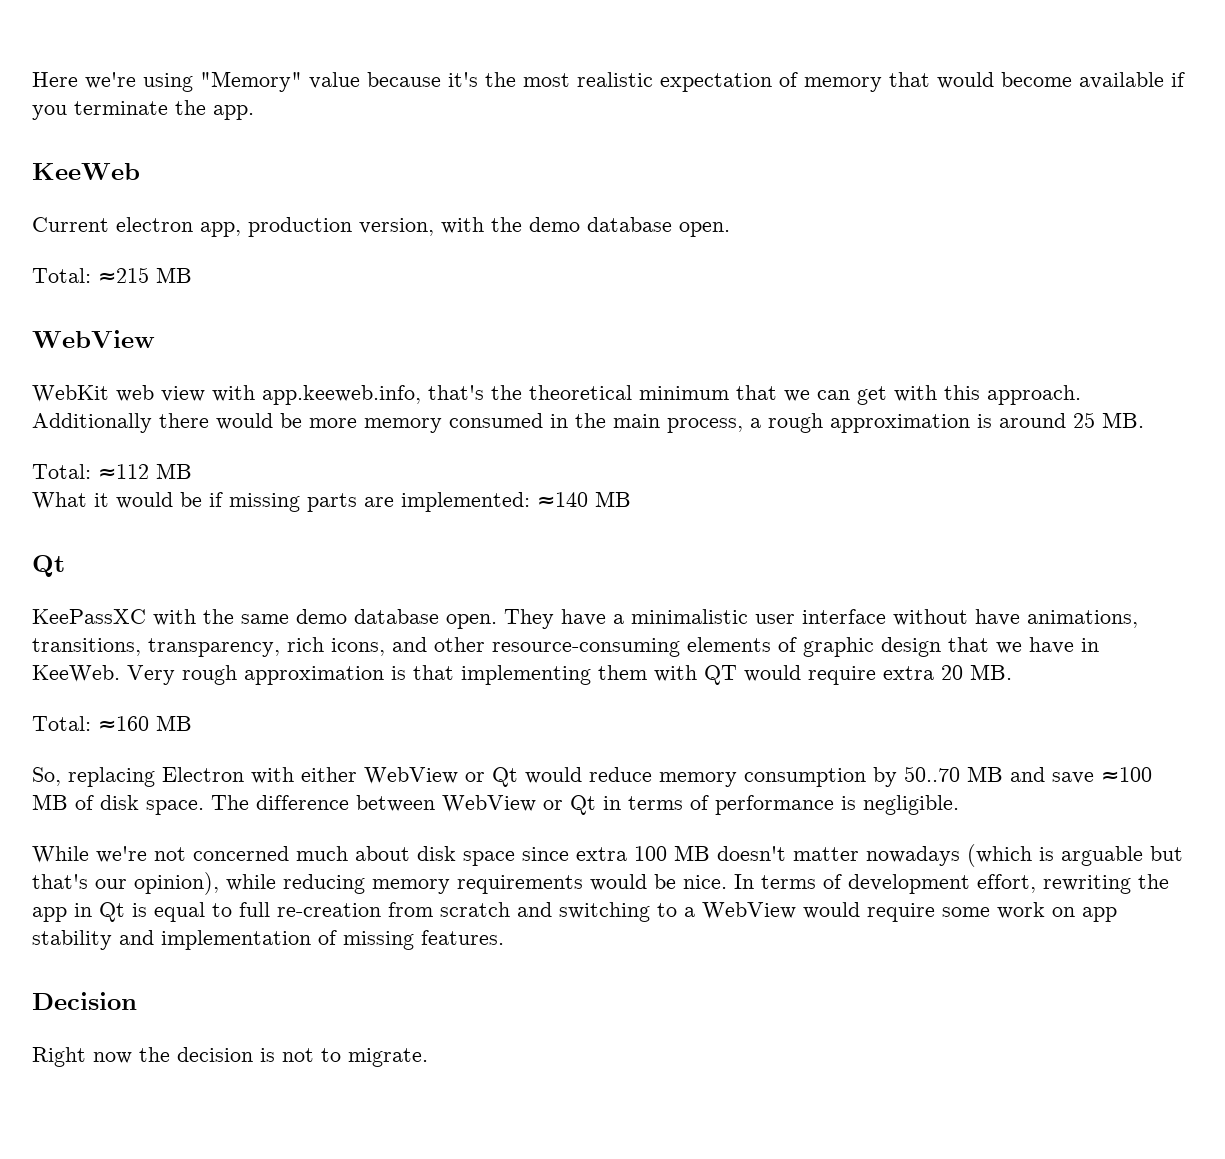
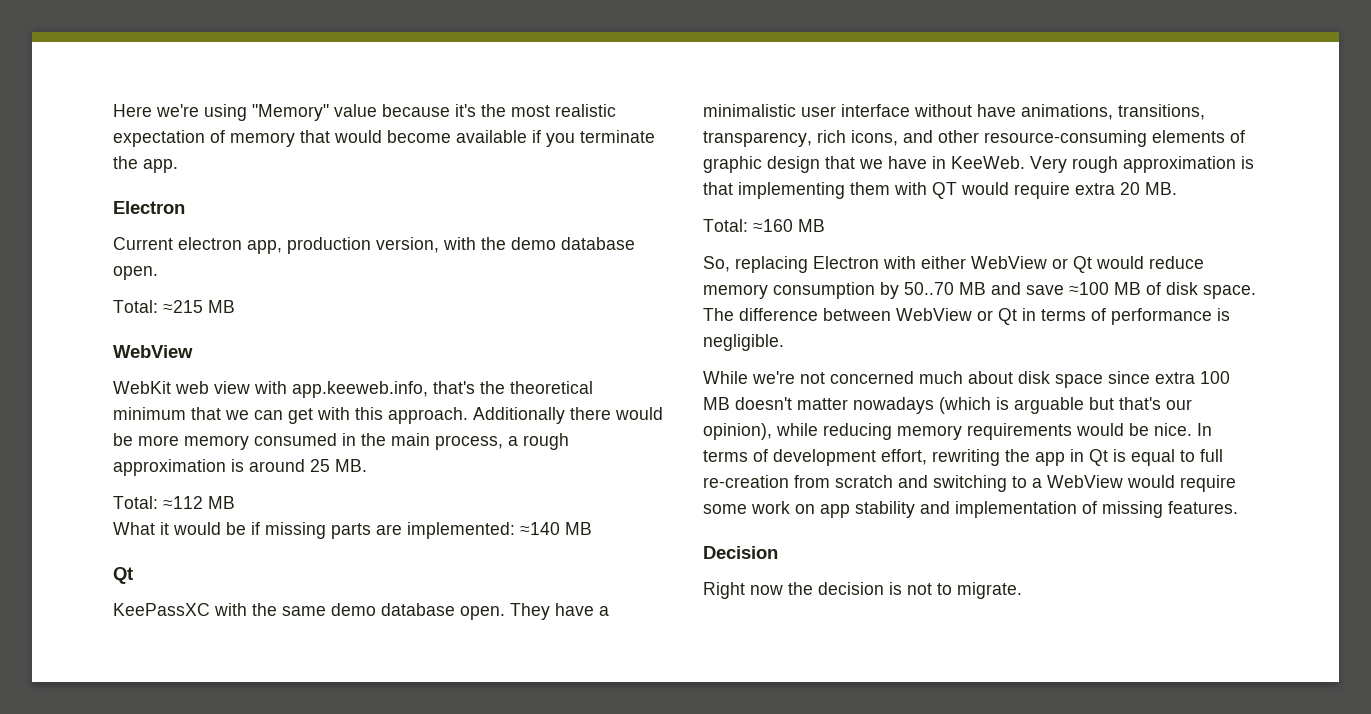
[32,163,140,180] KeeWeb -> [113,201,185,214] Electron

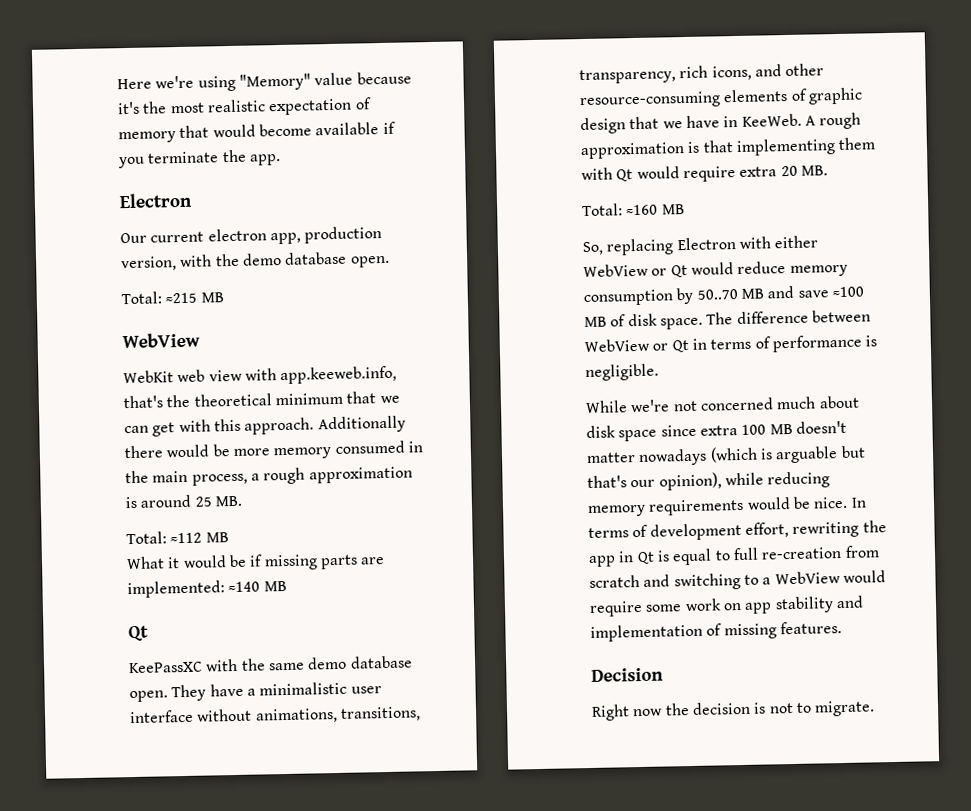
[113,237,173,250] Current -> [120,231,205,244] Our current
[977,104,1016,117] have -> (253, 715) none
[1030,156,1067,173] Very -> [804,115,816,126] A
[932,182,957,199] QT -> [616,169,634,182] Qt

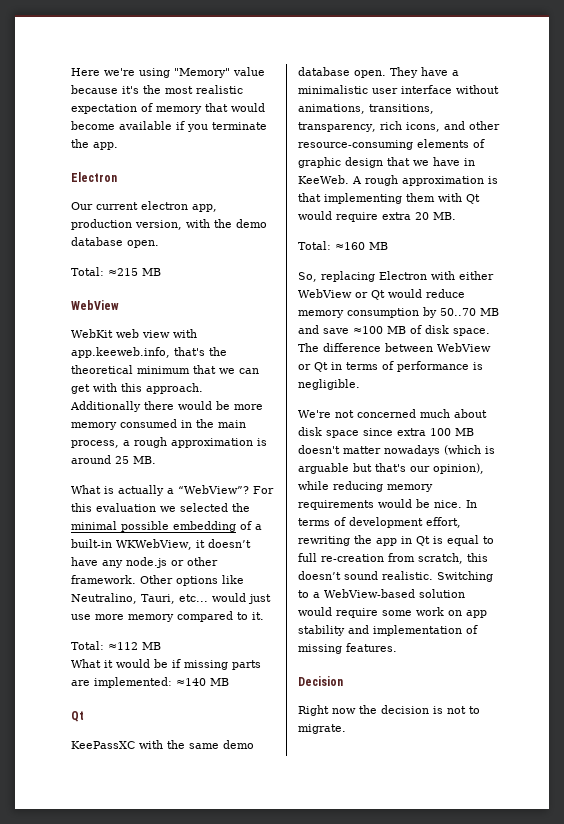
(242, 501) none -> [71,485,274,496] [71,503,250,512] [71,521,262,532] [71,539,251,550] [71,557,218,568] [71,575,244,586] [71,593,271,604] [71,611,264,622] // What is actually a “WebView”? For this evaluation we selected the minimal possible embedding of a built-in WKWebView, it doesn’t have any node.js or other framework. Other options like Neutralino, Tauri, etc... would just use more memory compared to it.
[585,399,671,414] While we're -> [298,410,331,418] We're
[589,571,841,591] scratch and switching to a WebView -> [418,553,488,564] [298,571,493,582] [298,589,465,598] scratch, this doesn’t sound realistic. Switching to a WebView-based solution

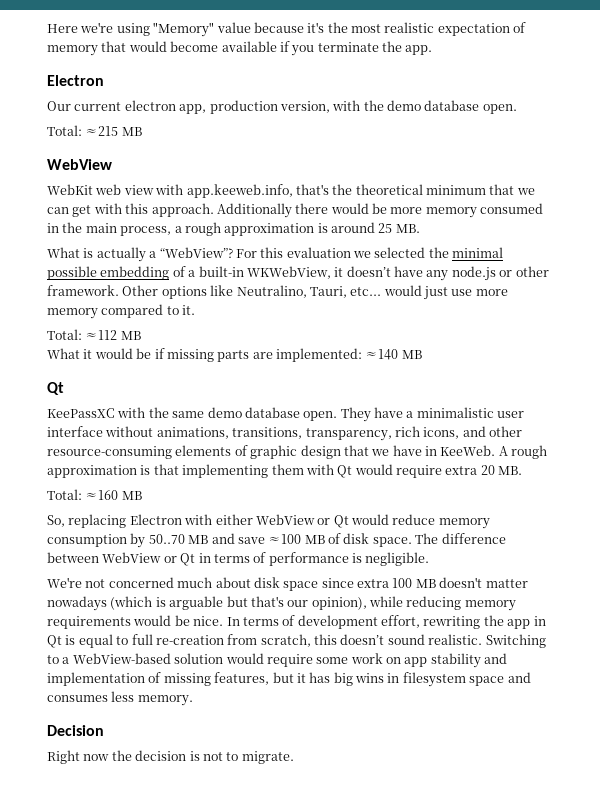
[346,643,397,652] features. -> [214,672,531,687] [47,691,193,706] features, but it has big wins in filesystem space and consumes less memory.

